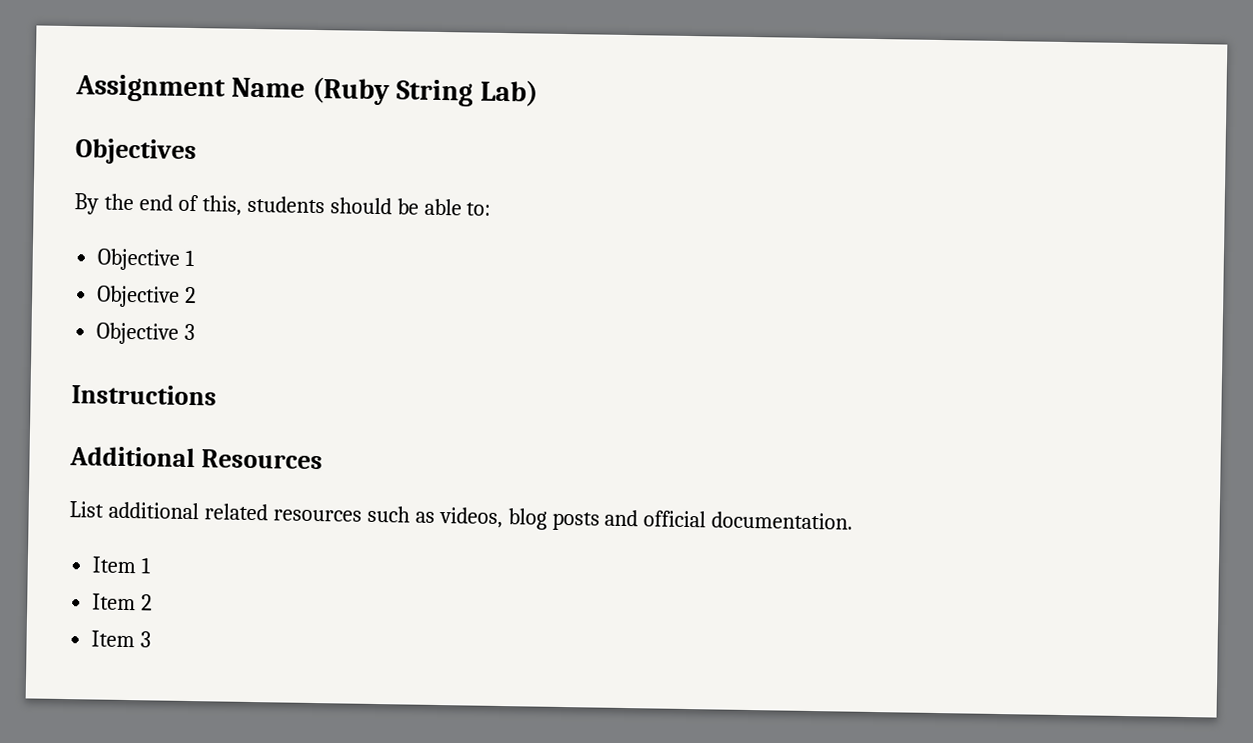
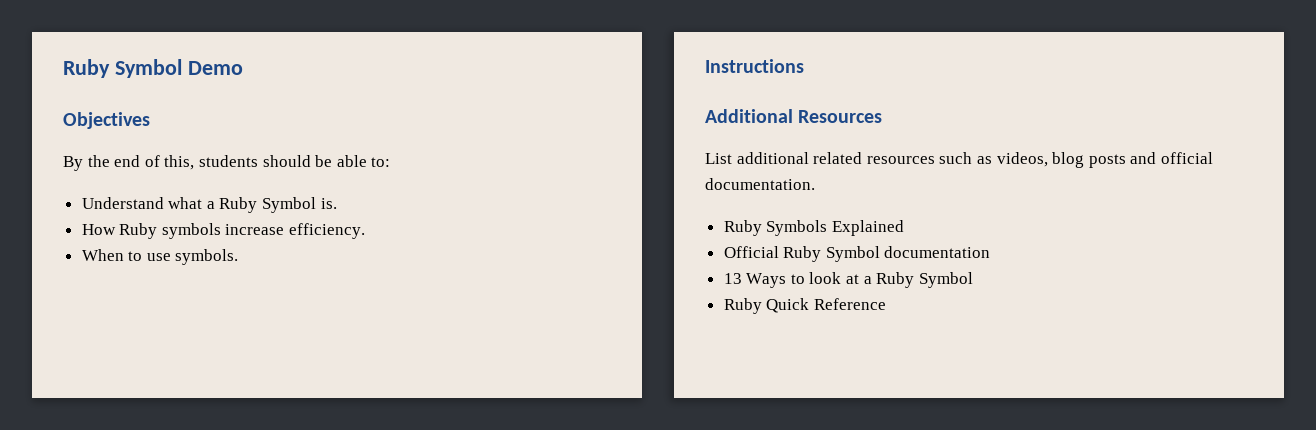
[75,74,538,107] Assignment Name (Ruby String Lab) -> [63,59,243,78] Ruby Symbol Demo
[97,248,196,271] [96,285,197,308] [96,322,196,345] Objective 1 // Objective 2 // Objective 3 -> [81,197,337,213] [81,223,366,239] [81,249,239,265] Understand what a Ruby Symbol is. // How Ruby symbols increase efficiency. // When to use symbols.
[92,556,152,574] [92,593,153,611] [91,630,152,648] Item 1 // Item 2 // Item 3 -> [723,220,904,236] [723,246,991,262] [723,272,973,288] [723,298,886,314] Ruby Symbols Explained // Official Ruby Symbol documentation // 13 Ways to look at a Ruby Symbol // Ruby Quick Reference

